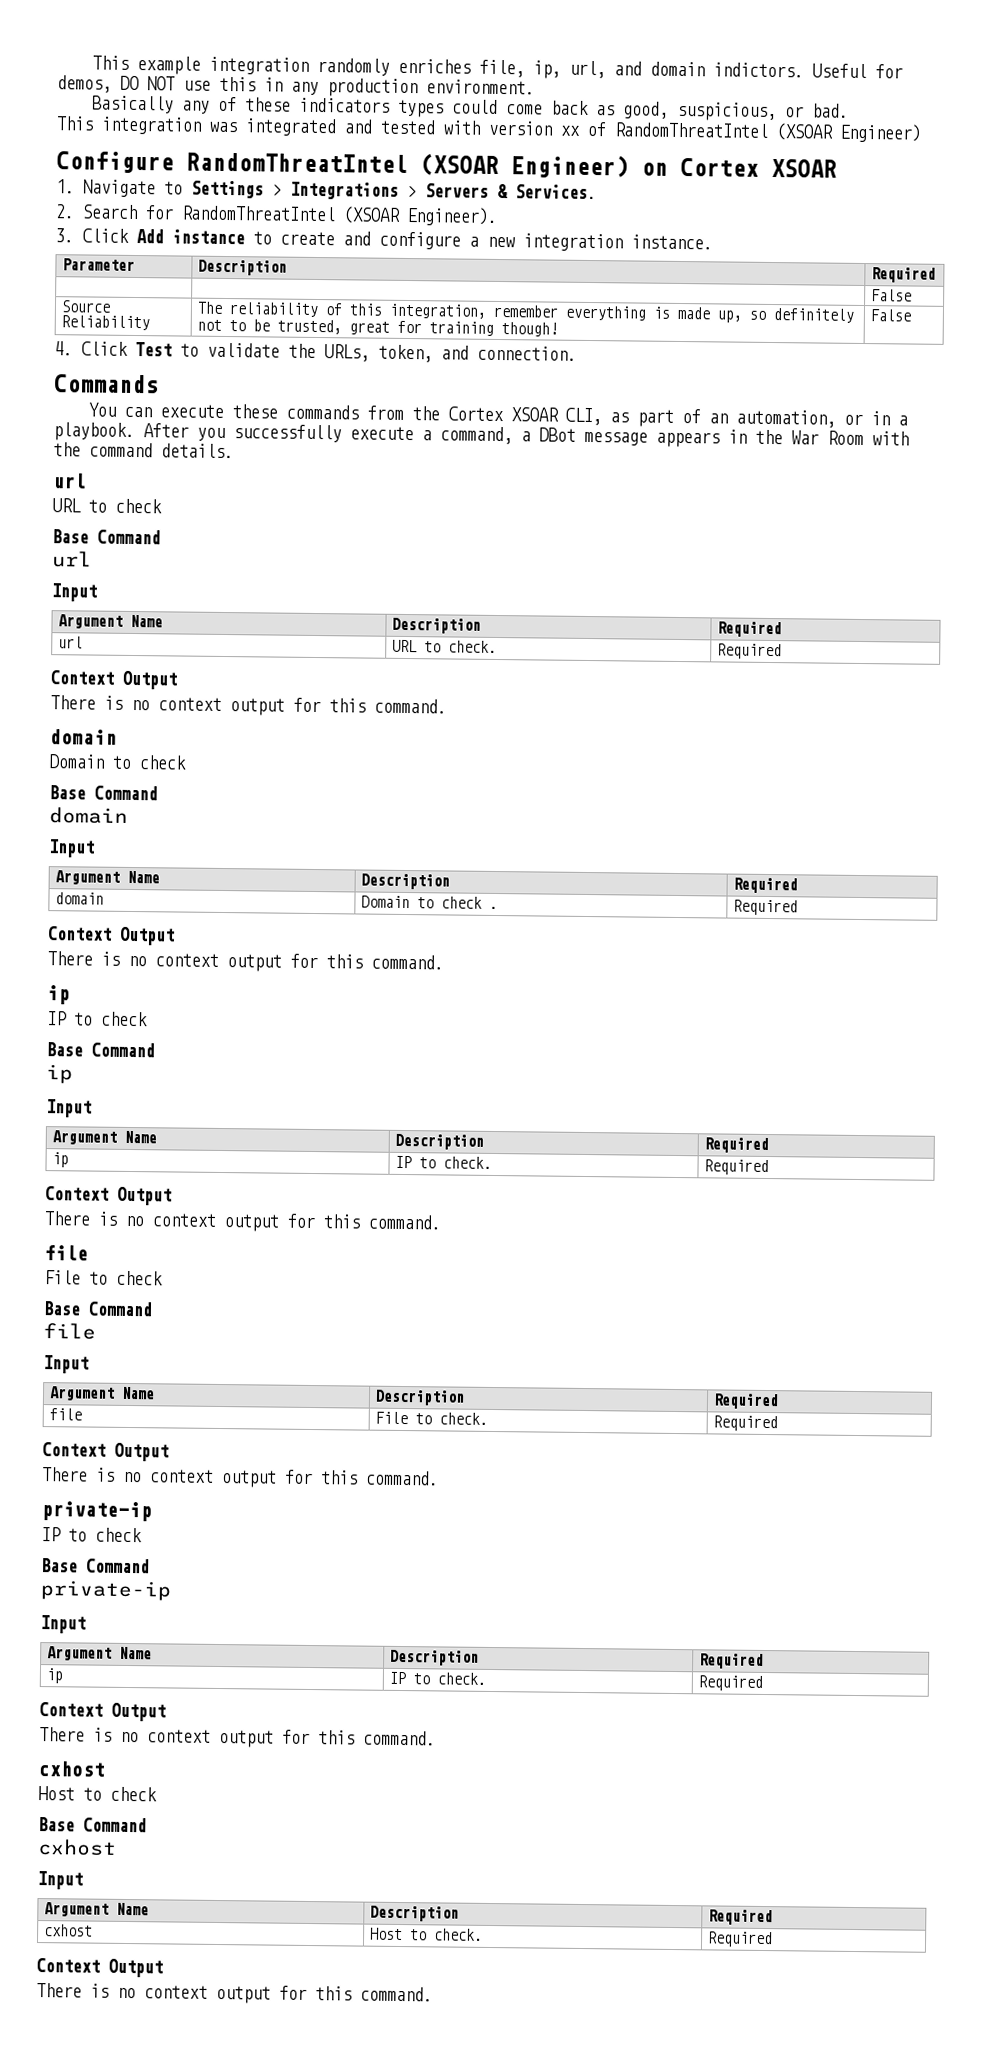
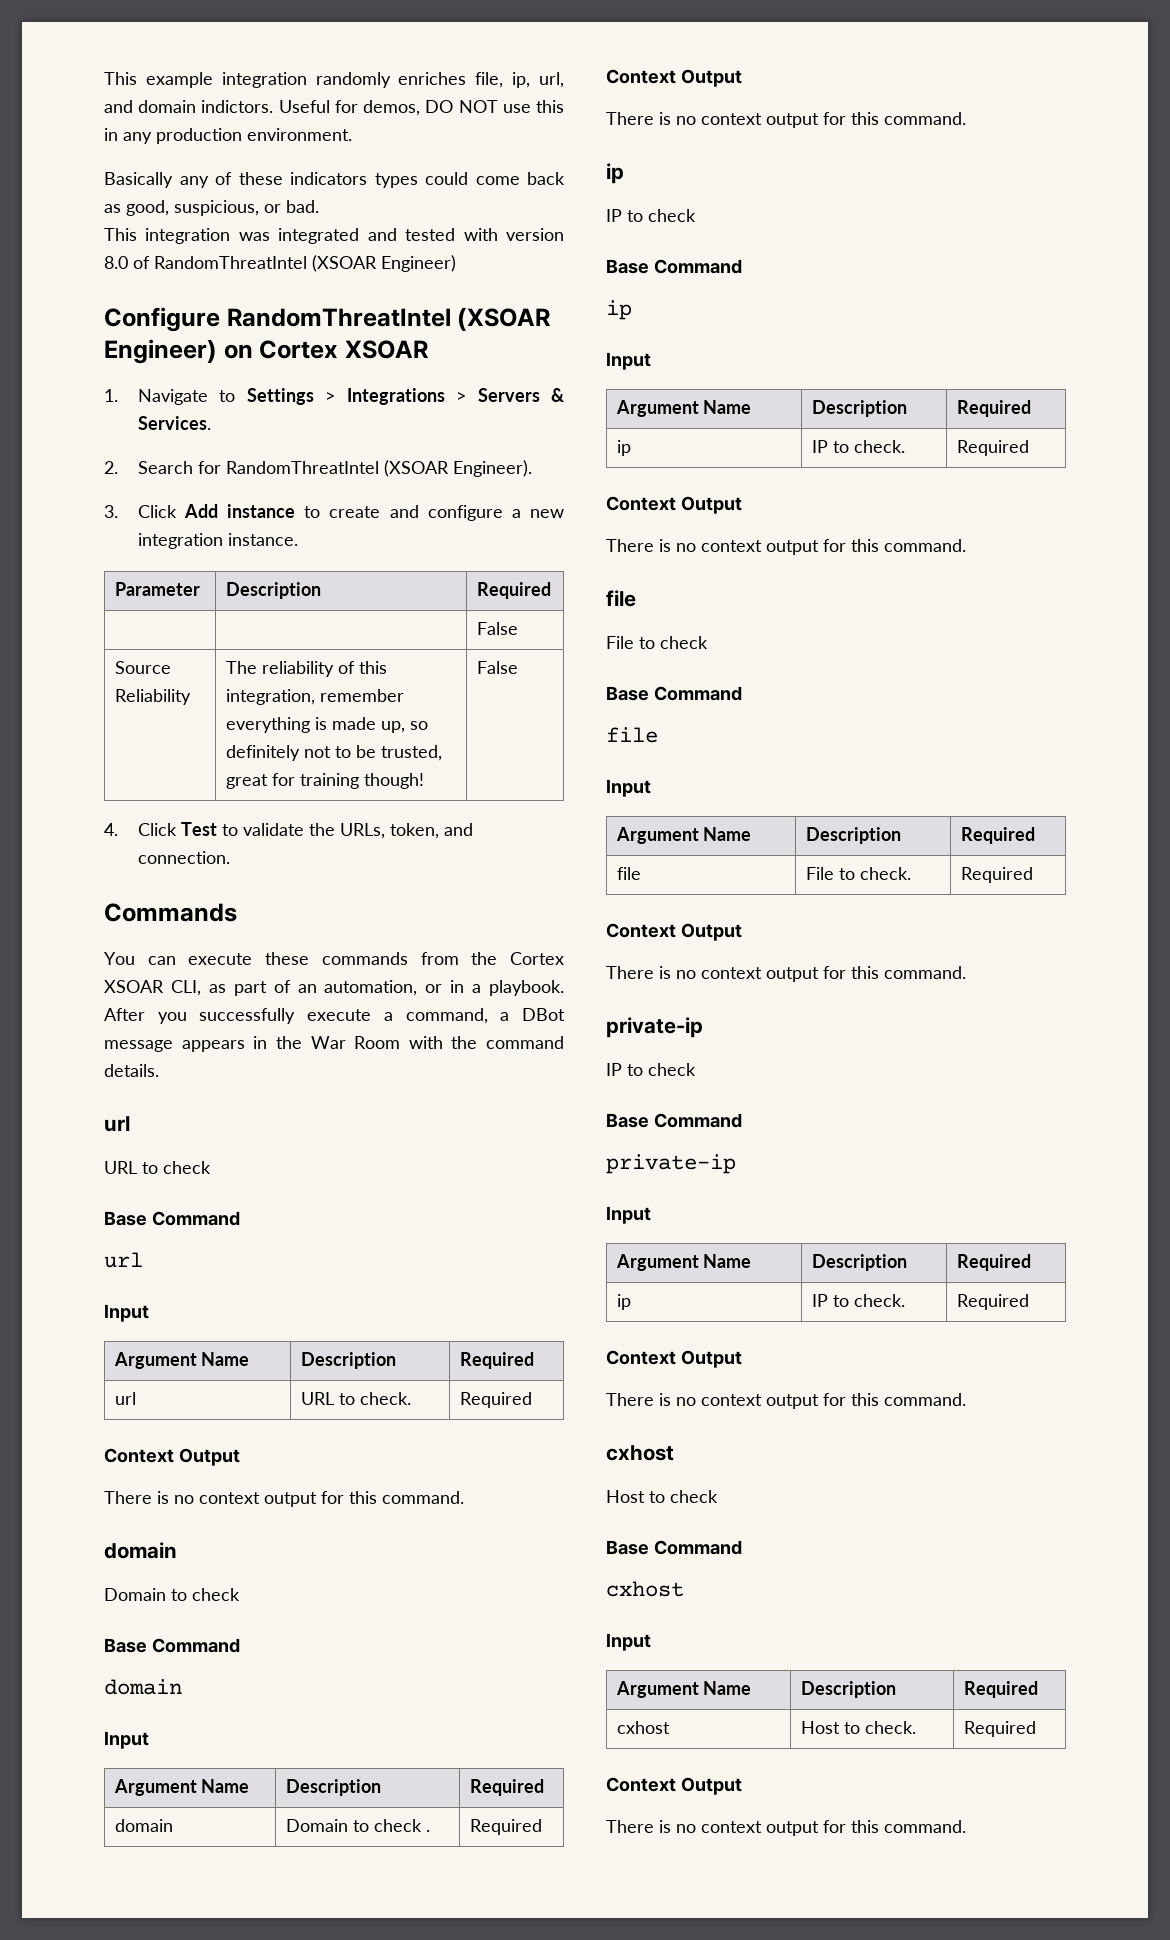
[560,125,580,136] xx -> [104,256,128,269] 8.0

